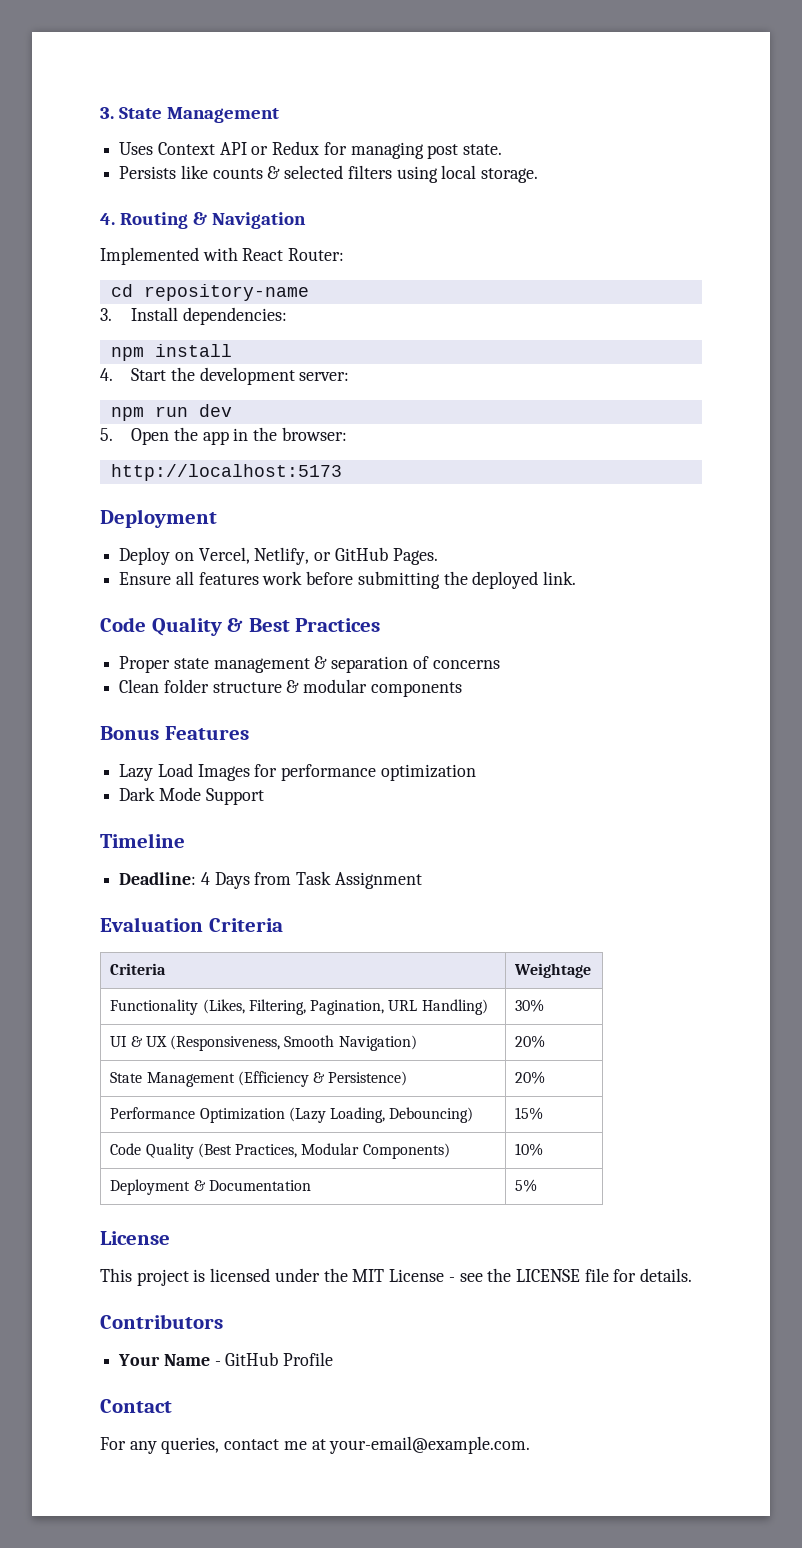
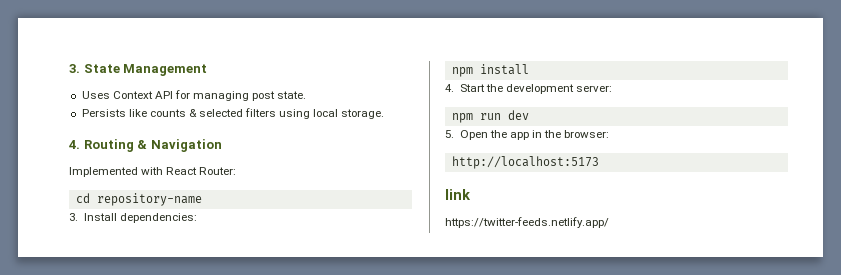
[251,141,320,155] or Redux -> (173, 95) none
[100,509,217,528] [119,547,438,565] [119,571,577,589] [100,617,381,636] [119,656,500,673] [119,679,462,697] [100,726,249,740] [119,763,476,781] [119,787,264,805] [100,833,185,848] [119,871,422,889] [100,917,283,932] [110,963,167,975] [514,963,592,978] [110,999,488,1015] [515,999,545,1012] [110,1035,417,1051] [515,1035,546,1048] [110,1071,408,1087] [515,1071,546,1084] [110,1107,474,1123] [515,1107,544,1120] [110,1143,450,1159] [515,1143,544,1156] [110,1179,311,1195] [515,1179,538,1192] [100,1231,170,1245] [100,1268,693,1286] [100,1314,223,1329] [118,1352,334,1366] [100,1399,172,1413] [100,1436,531,1454] Deployment // Deploy on Vercel, Netlify, or GitHub Pages. // Ensure all features work before submitting the deployed link. // Code Quality & Best Practices // Proper state management & separation of concerns // Clean folder structure & modular components // Bonus Features // Lazy Load Images for performance optimization // Dark Mode Support // Timeline // Deadline: 4 Days from Task Assignment // Evaluation Criteria // Criteria | Weightage // Functionality (Likes, Filtering, Pagination, URL Handling) | 30% // UI & UX (Responsiveness, Smooth Navigation) | 20% // State Management (Efficiency & Persistence) | 20% // Performance Optimization (Lazy Loading, Debouncing) | 15% // Code Quality (Best Practices, Modular Components) | 10% // Deployment & Documentation | 5% // License // This project is licensed under the MIT License - see the LICENSE file for details. // Contributors // Your Name - GitHub Profile // Contact // For any queries, contact me at your-email@example.com. -> [445,189,471,200] [445,217,609,228] link // https://twitter-feeds.netlify.app/

